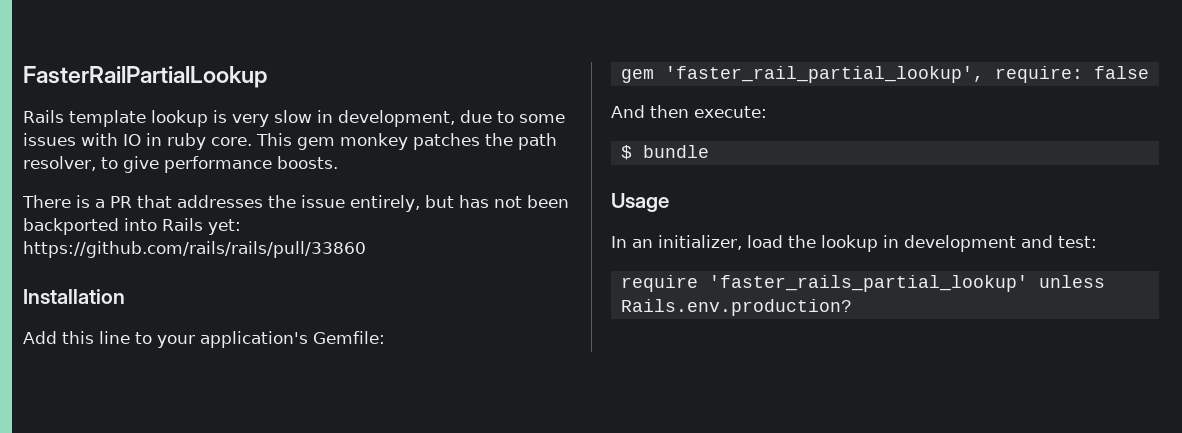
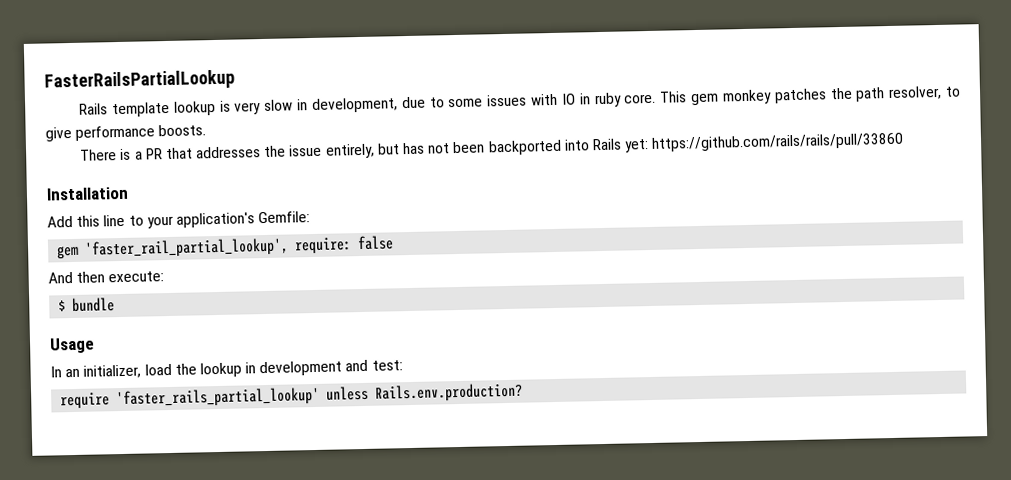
[23,66,268,88] FasterRailPartialLookup -> [44,69,235,92] FasterRailsPartialLookup

